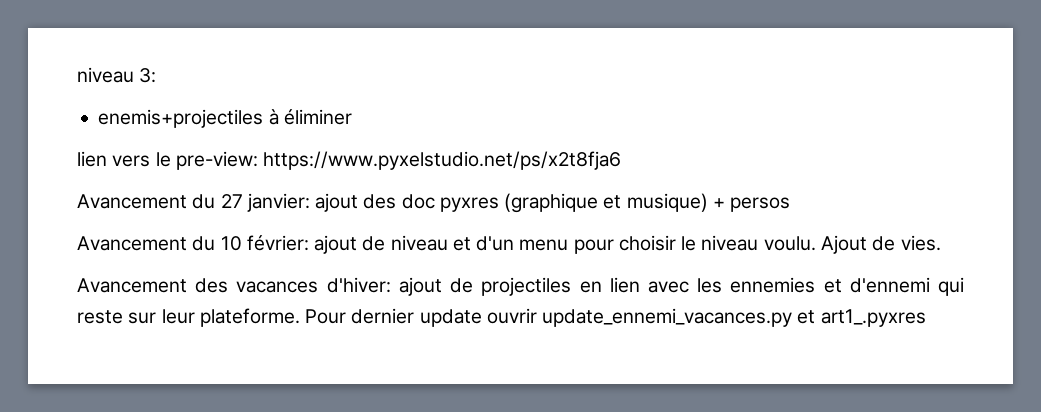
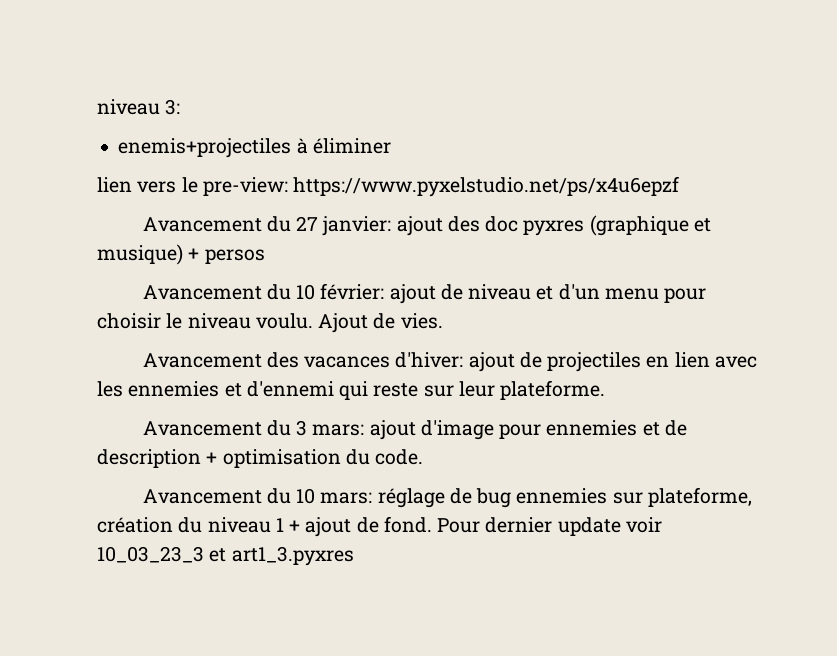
[263,151,622,170] https://www.pyxelstudio.net/ps/x2t8fja6 -> [293,176,680,197] https://www.pyxelstudio.net/ps/x4u6epzf
[305,308,926,327] Pour dernier update ouvrir update_ennemi_vacances.py et art1_.pyxres -> [142,420,687,440] [97,449,424,468] [142,487,752,508] [97,516,662,537] [97,546,354,566] // Avancement du 3 mars: ajout d'image pour ennemies et de description + optimisation du code. // Avancement du 10 mars: réglage de bug ennemies sur plateforme, création du niveau 1 + ajout de fond. Pour dernier update voir 10_03_23_3 et art1_3.pyxres

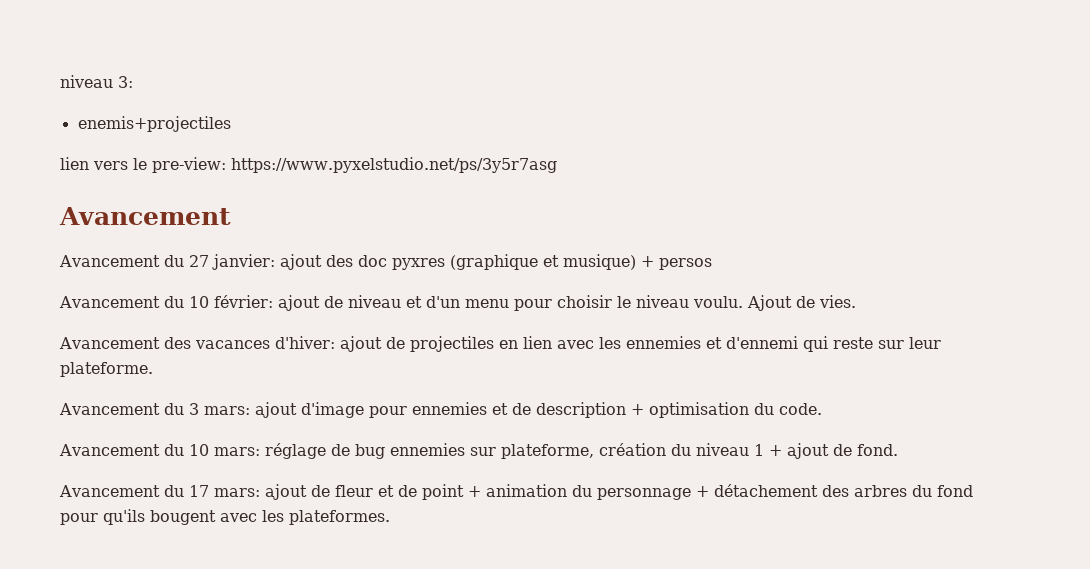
[296,138,391,154] à éliminer -> (231, 124) none
[293,176,680,197] https://www.pyxelstudio.net/ps/x4u6epzf -> [231,157,557,173] [59,207,231,225] https://www.pyxelstudio.net/ps/3y5r7asg // Avancement
[437,517,662,536] [97,546,354,566] Pour dernier update voir 10_03_23_3 et art1_3.pyxres -> [59,484,973,500] [60,509,390,525] // Avancement du 17 mars: ajout de fleur et de point + animation du personnage + détachement des arbres du fond pour qu'ils bougent avec les plateformes.

